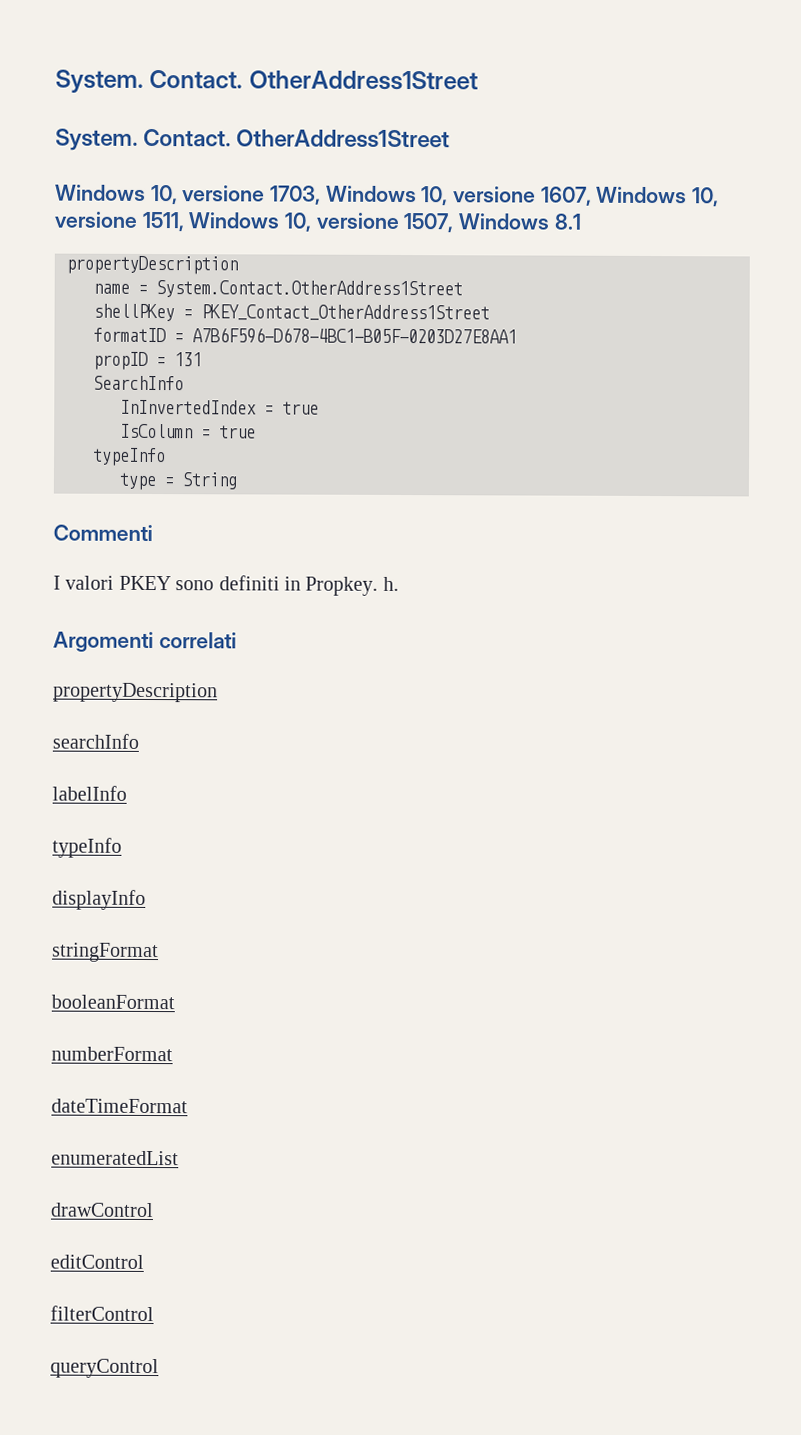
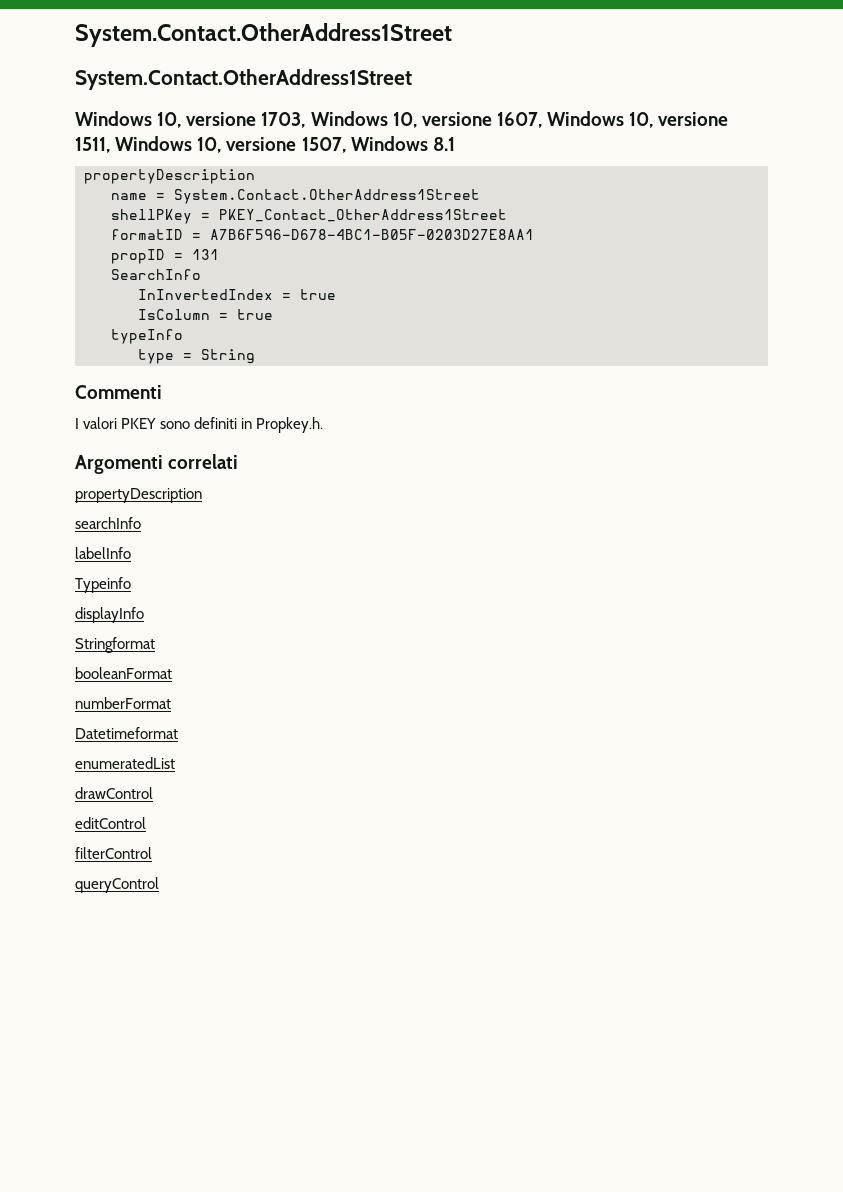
[55,69,478,93] [55,128,451,151] System. Contact. OtherAddress1Street // System. Contact. OtherAddress1Street -> [75,23,452,47] [75,69,412,90] System.Contact.OtherAddress1Street // System.Contact.OtherAddress1Street
[305,576,399,596] Propkey. h. -> [256,417,324,433] Propkey.h.
[52,837,122,858] typeInfo -> [75,577,131,593] Typeinfo
[52,942,159,963] stringFormat -> [75,637,155,653] Stringformat
[51,1098,188,1114] dateTimeFormat -> [75,727,178,739] Datetimeformat

